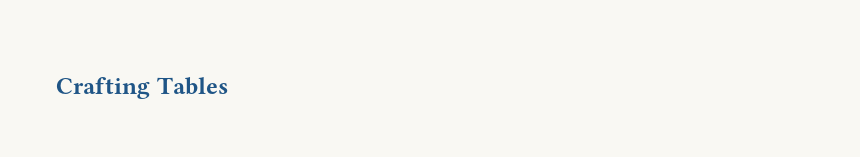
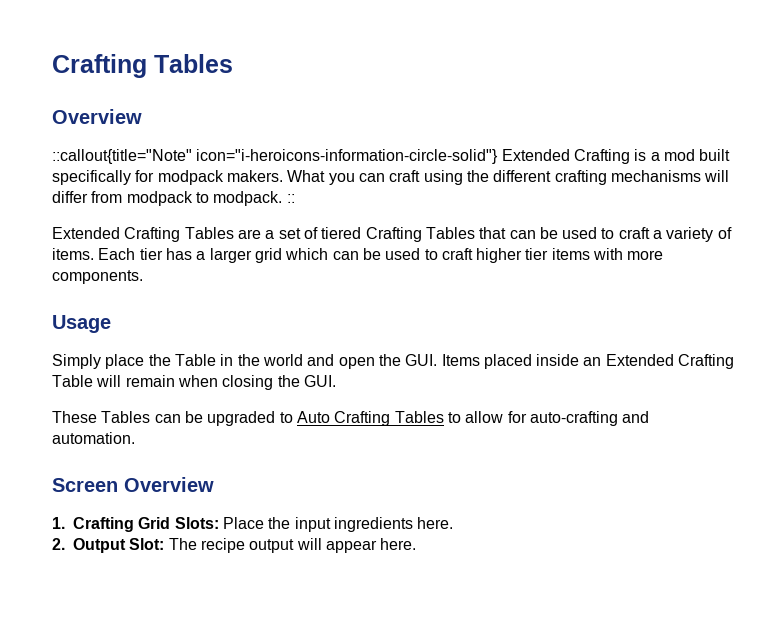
[56,77,228,99] Crafting Tables -> [52,54,233,78] [52,109,142,124] [52,149,731,164] [52,170,730,185] [52,191,295,206] [52,227,732,242] [52,248,664,263] [52,270,143,284] [52,315,111,333] [52,354,735,369] [52,375,336,390] [52,411,650,426] [52,432,135,444] [52,477,214,492] [52,517,454,532] [52,538,417,553] Crafting Tables // Overview // ::callout{title="Note" icon="i-heroicons-information-circle-solid"} Extended Crafting is a mod built specifically for modpack makers. What you can craft using the different crafting mechanisms will differ from modpack to modpack. :: // Extended Crafting Tables are a set of tiered Crafting Tables that can be used to craft a variety of items. Each tier has a larger grid which can be used to craft higher tier items with more components. // Usage // Simply place the Table in the world and open the GUI. Items placed inside an Extended Crafting Table will remain when closing the GUI. // These Tables can be upgraded to Auto Crafting Tables to allow for auto-crafting and automation. // Screen Overview // 1. Crafting Grid Slots: Place the input ingredients here. // 2. Output Slot: The recipe output will appear here.

